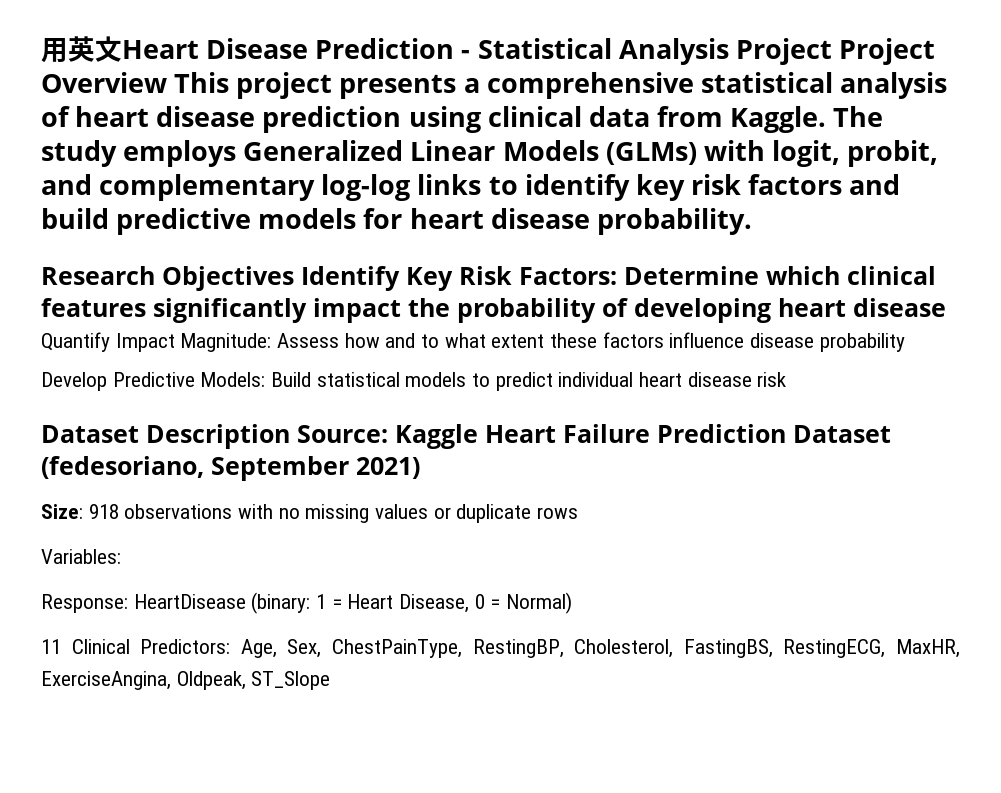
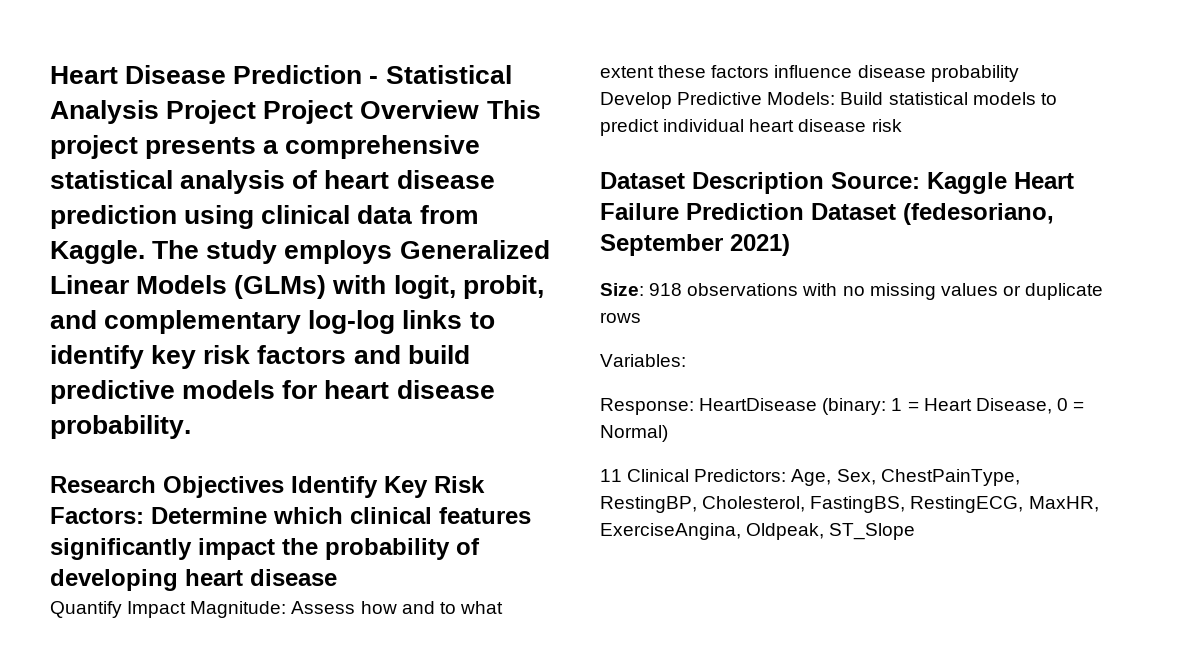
[41,36,122,63] 用英文 -> (50, 75) none

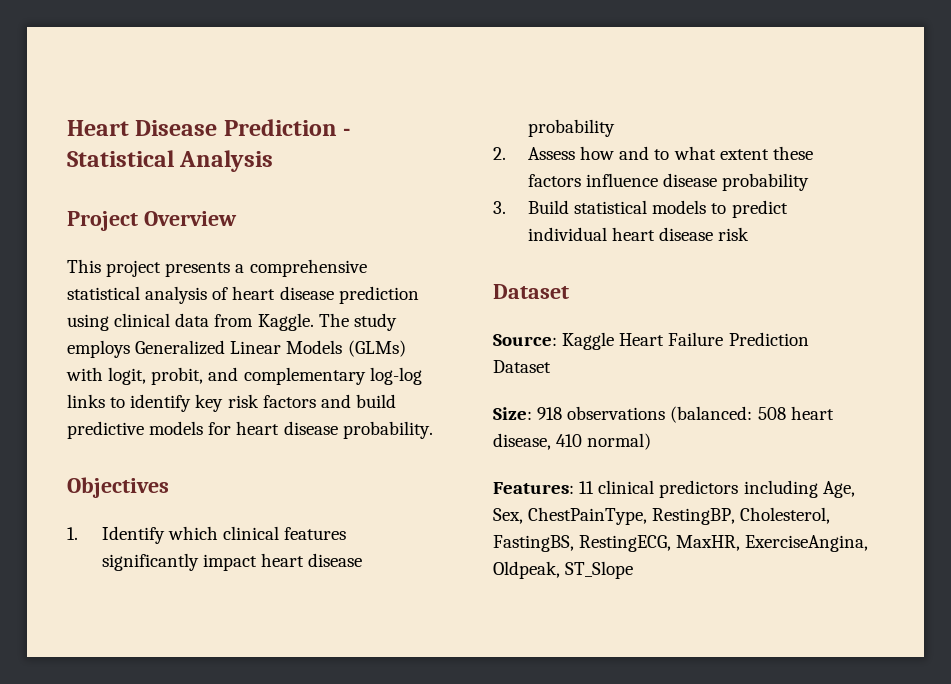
[166,100,257,124] Project -> (274, 161) //
(480, 109) none -> (237, 218) //
[50,476,156,493] Research -> (433, 430) none
[291,476,485,498] [50,507,267,524] Identify Key Risk Factors: Determine -> [67,526,166,544] // 1. Identify
[282,538,480,560] [50,569,337,591] [50,601,287,618] the probability of developing heart disease // Quantify Impact Magnitude: -> [261,553,363,567] [528,119,616,137] [493,147,506,160] heart disease probability // 2.
[600,92,836,109] Develop Predictive Models: -> [493,201,506,214] 3.
[692,172,824,194] Description -> (569, 291) //
[903,203,1054,225] [600,234,790,256] (fedesoriano, September 2021) -> (551, 366) none
[802,283,1104,300] [600,312,641,323] [600,354,686,367] [600,398,1085,415] [600,425,668,442] [600,469,787,482] with no missing values or duplicate rows // Variables: // Response: HeartDisease (binary: 1 = Heart Disease, 0 = Normal) // 11 Clinical Predictors: -> [670,406,834,423] [493,433,652,450] [493,480,818,498] (balanced: 508 heart disease, 410 normal) // Features: 11 clinical predictors including

